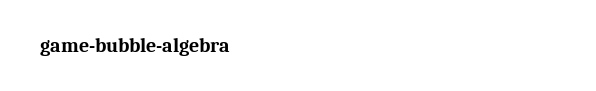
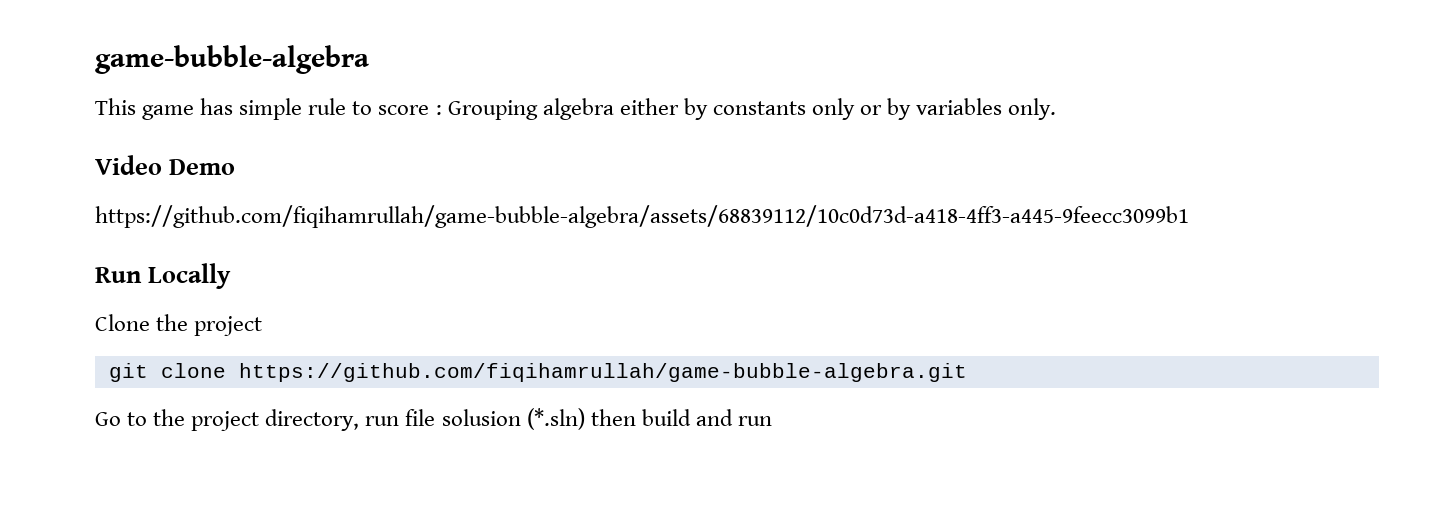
(230, 46) none -> [95,98,1057,120] [95,155,236,175] [95,205,1189,228] [95,263,232,289] [95,314,263,336] [108,363,967,382] [95,408,772,431] // This game has simple rule to score : Grouping algebra either by constants only or by variables only. // Video Demo // https://github.com/fiqihamrullah/game-bubble-algebra/assets/68839112/10c0d73d-a418-4ff3-a445-9feecc3099b1 // Run Locally // Clone the project // git clone https://github.com/fiqihamrullah/game-bubble-algebra.git // Go to the project directory, run file solusion (*.sln) then build and run

